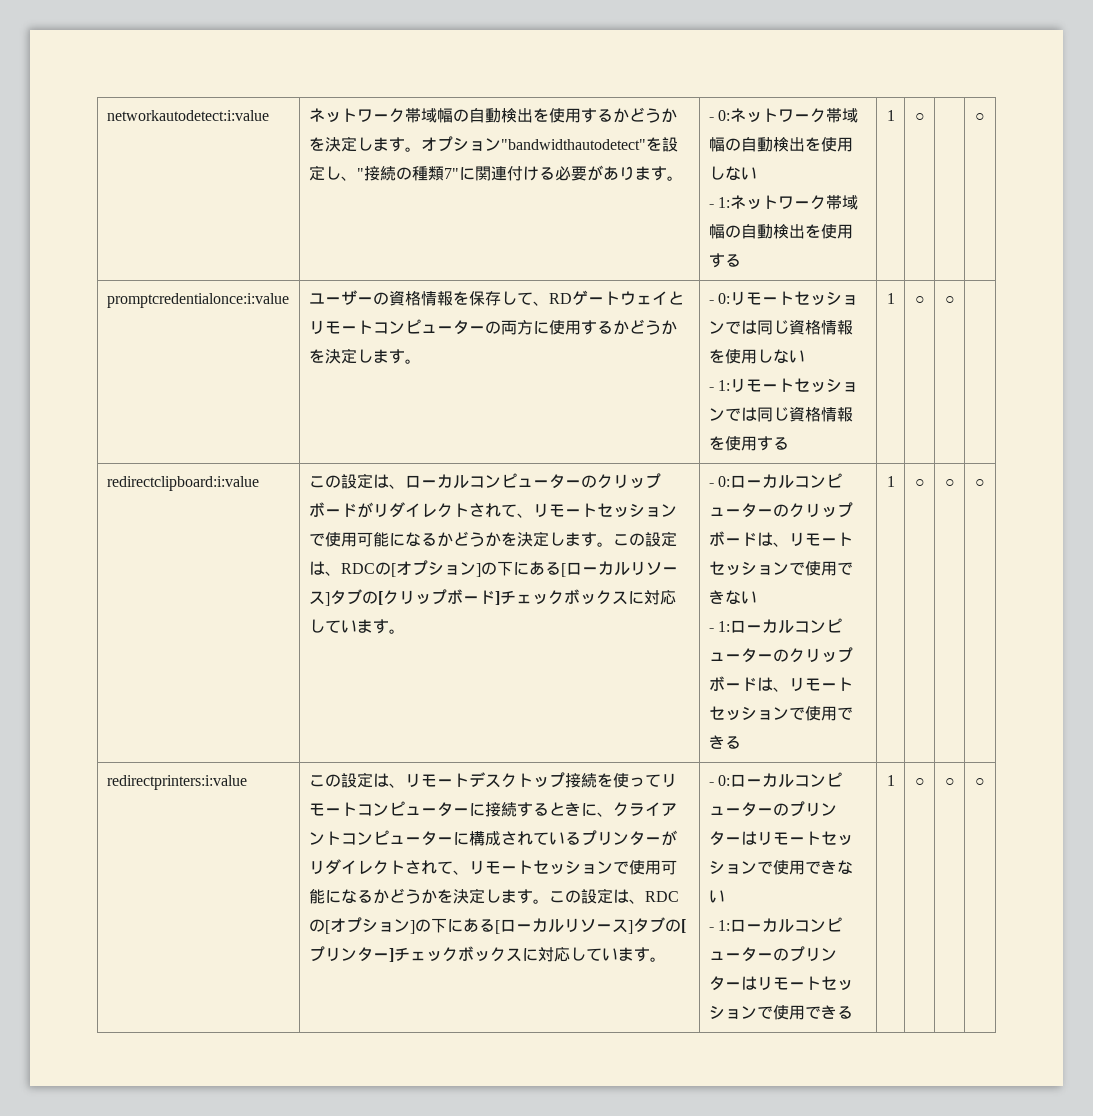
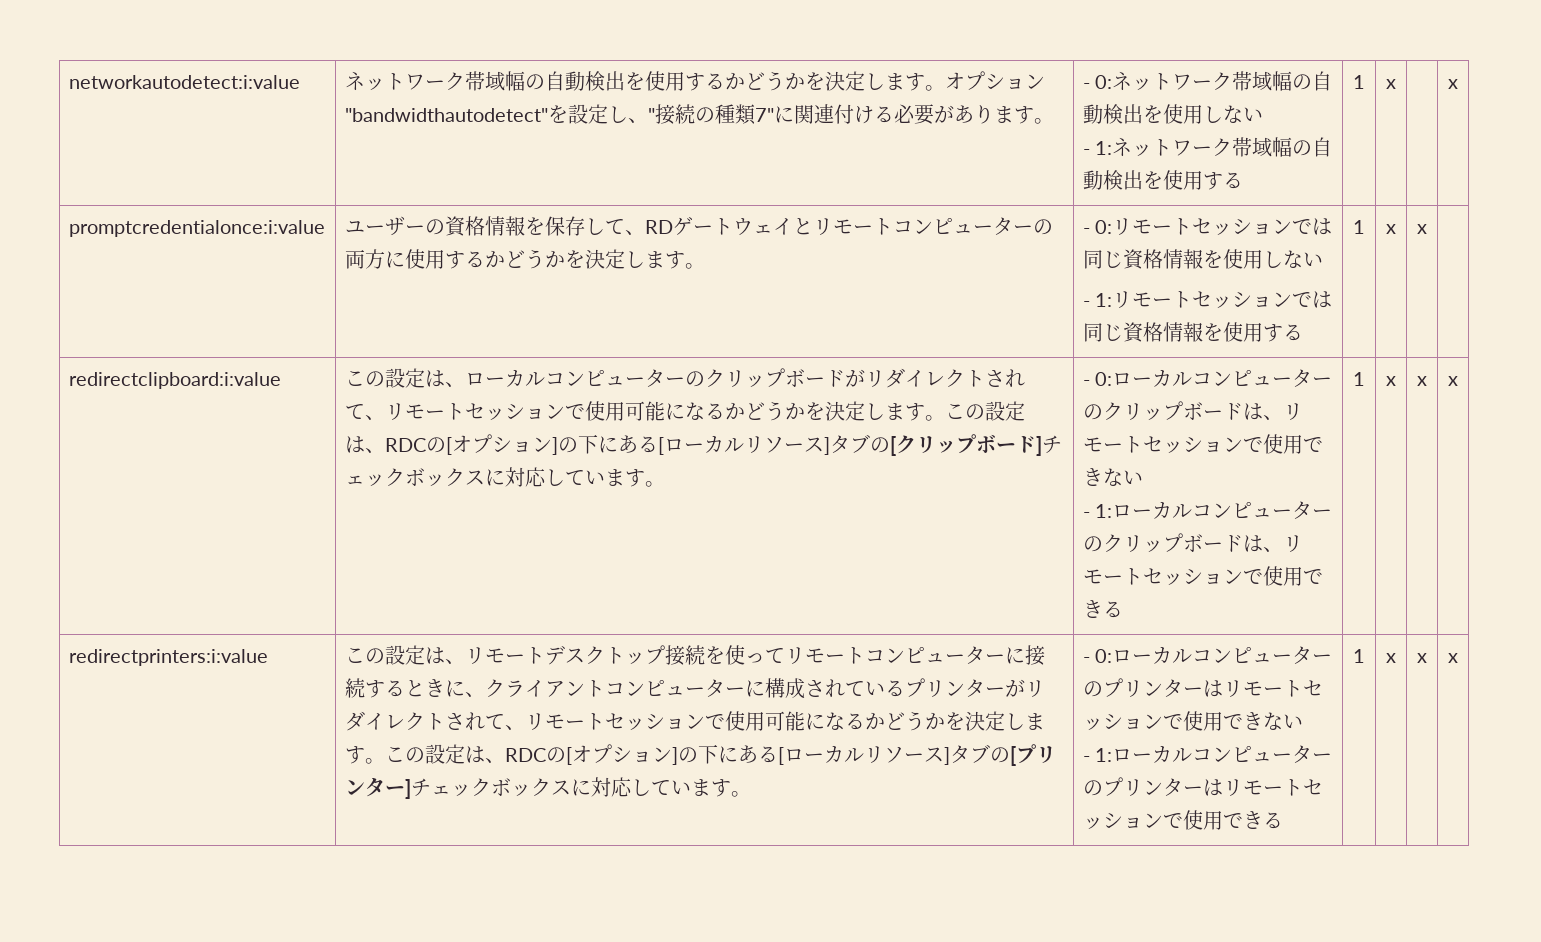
[914,113,925,121] [975,113,985,121] ○ | | ○ -> [1386,79,1396,89] [1448,79,1458,89] x | | x
[914,296,925,304] [944,296,955,304] ○ | ○ -> [1386,224,1396,234] [1417,224,1427,234] x | x
[914,479,925,487] [944,479,955,487] [975,479,985,487] ○ | ○ | ○ -> [1386,376,1396,386] [1417,376,1427,386] [1448,376,1458,386] x | x | x
[914,778,925,786] [944,778,955,786] [975,778,985,786] ○ | ○ | ○ -> [1386,653,1396,663] [1417,653,1427,663] [1448,653,1458,663] x | x | x

